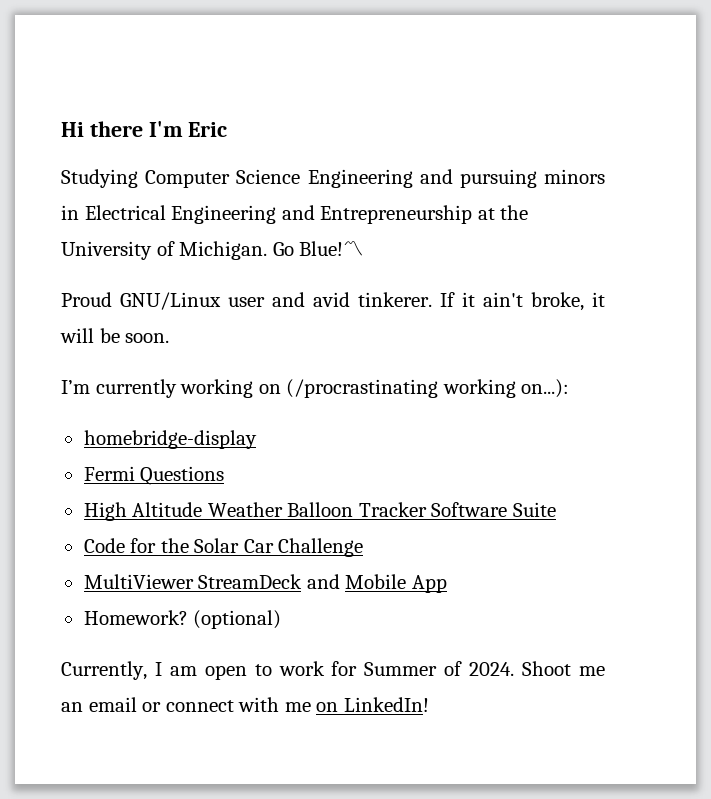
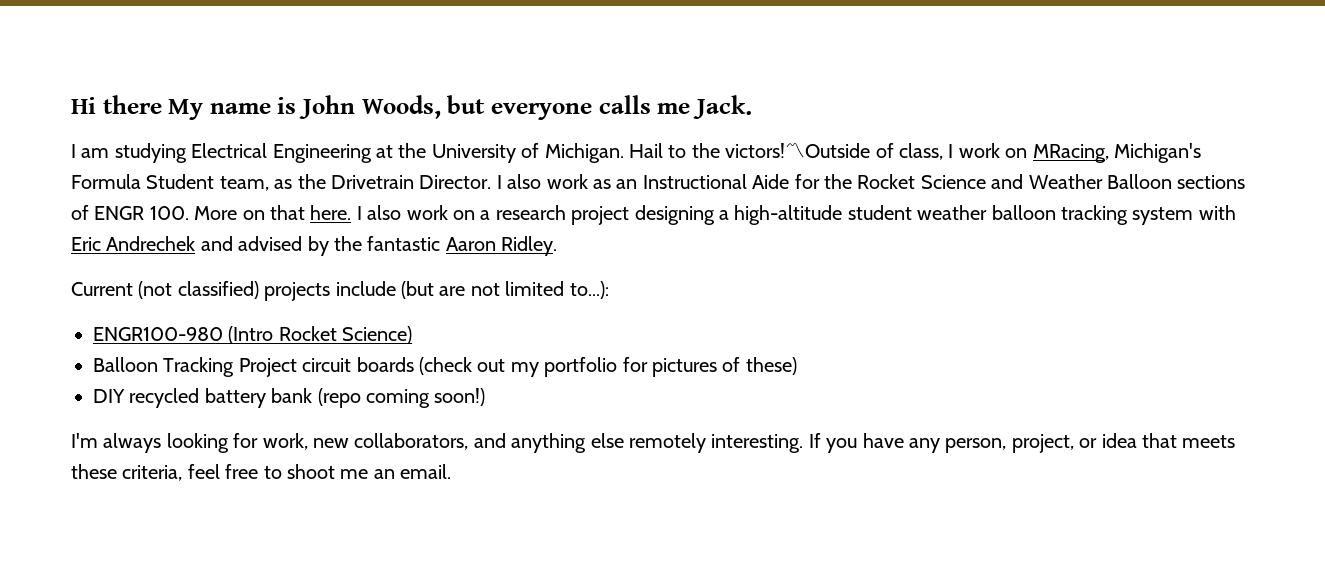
[148,121,228,137] [61,169,605,188] [61,205,473,224] I'm Eric // Studying Computer Science Engineering and pursuing minors in Electrical Engineering and Entrepreneurship -> [168,95,752,120] [71,143,372,163] My name is John Woods, but everyone calls me Jack. // I am studying Electrical Engineering
[272,241,365,256] [61,292,605,311] [60,328,170,343] [61,379,570,398] [83,430,257,449] [83,466,225,485] [83,502,556,521] [83,538,364,557] [83,574,447,593] [83,610,282,629] [61,661,606,680] [61,697,429,712] Go Blue!〽 // Proud GNU/Linux user and avid tinkerer. If it ain't broke, it will be soon. // I’m currently working on (/procrastinating working on...): // homebridge-display // Fermi Questions // High Altitude Weather Balloon Tracker Software Suite // Code for the Solar Car Challenge // MultiViewer StreamDeck and Mobile App // Homework? (optional) // Currently, I am open to work for Summer of 2024. Shoot me an email or connect with me on LinkedIn! -> [628,143,1201,163] [71,174,1246,191] [71,205,1236,225] [71,236,558,256] [71,281,609,301] [93,326,413,344] [93,357,797,377] [93,388,486,408] [71,433,1236,453] [71,464,452,481] Hail to the victors!〽Outside of class, I work on MRacing, Michigan's Formula Student team, as the Drivetrain Director. I also work as an Instructional Aide for the Rocket Science and Weather Balloon sections of ENGR 100. More on that here. I also work on a research project designing a high-altitude student weather balloon tracking system with Eric Andrechek and advised by the fantastic Aaron Ridley. // Current (not classified) projects include (but are not limited to...): // ENGR100-980 (Intro Rocket Science) // Balloon Tracking Project circuit boards (check out my portfolio for pictures of these) // DIY recycled battery bank (repo coming soon!) // I'm always looking for work, new collaborators, and anything else remotely interesting. If you have any person, project, or idea that meets these criteria, feel free to shoot me an email.

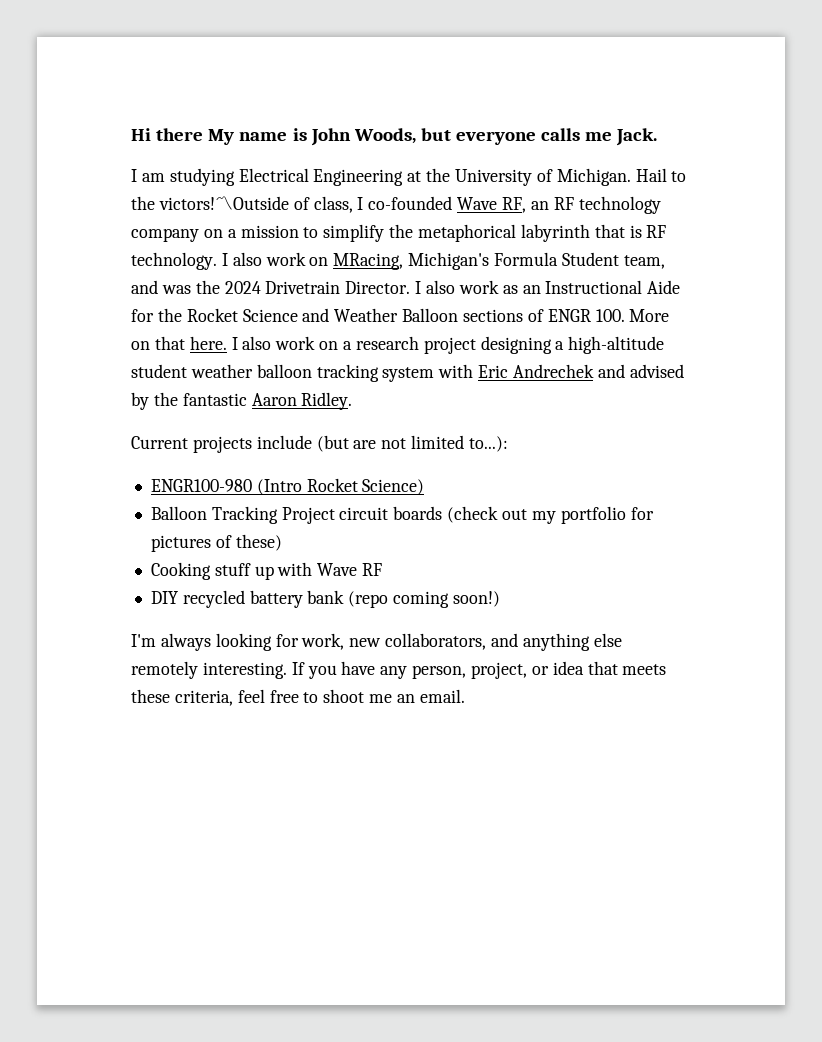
(954, 151) none -> [368,196,661,214] [131,224,667,242] [131,252,262,270] co-founded Wave RF, an RF technology company on a mission to simplify the metaphorical labyrinth that is RF technology. I also
[274,174,326,189] as the -> [131,280,261,294] and was the 2024
[138,281,259,299] (not classified) -> (188, 442) none
(797, 366) none -> [150,562,383,580] // Cooking stuff up with Wave RF

